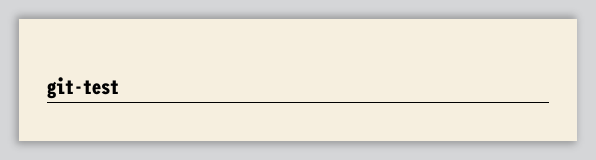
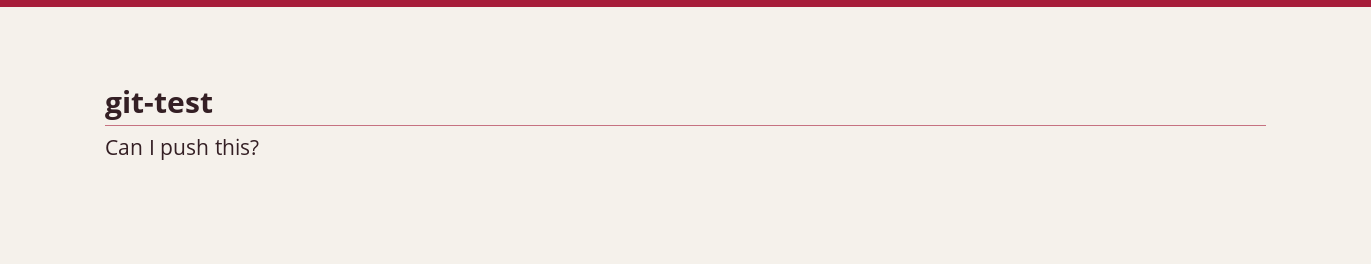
(119, 88) none -> [105,138,260,160] // Can I push this?

